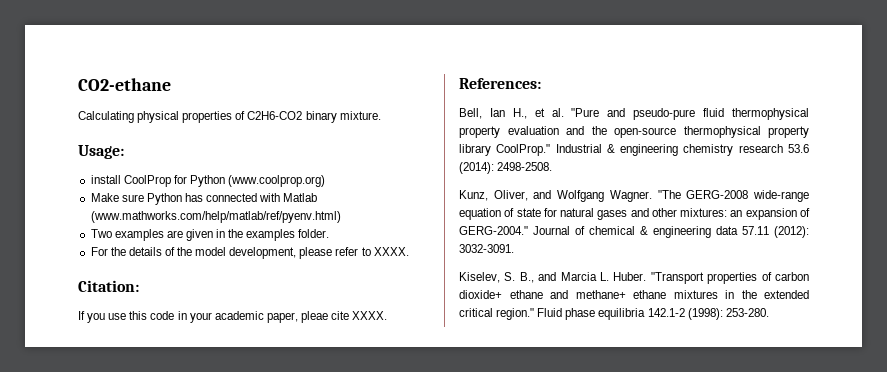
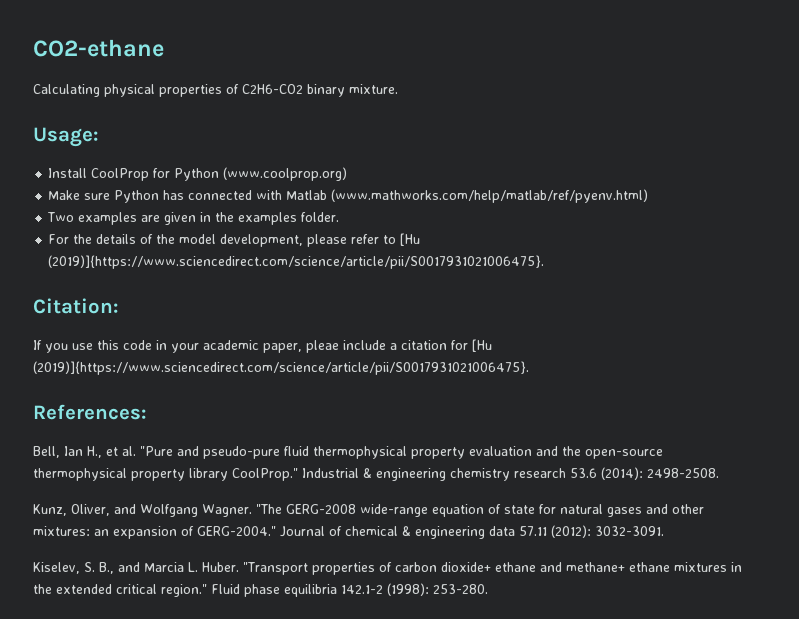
[90,175,121,184] install -> [48,168,88,178] Install
[373,247,409,256] XXXX. -> [400,233,421,246] [48,255,545,269] [Hu (2019)]{https://www.sciencedirect.com/science/article/pii/S0017931021006475}.
[331,311,388,320] cite XXXX. -> [343,339,492,352] [33,361,529,375] include a citation for [Hu (2019)]{https://www.sciencedirect.com/science/article/pii/S0017931021006475}.

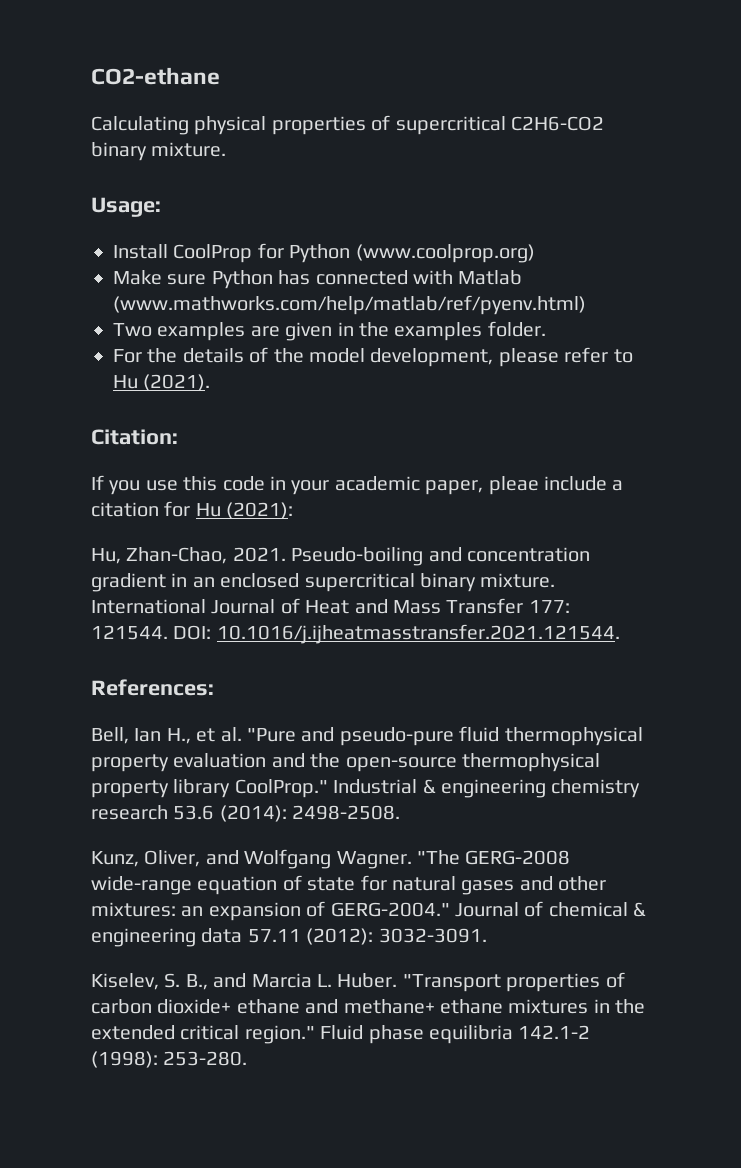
(239, 89) none -> [395,116,506,135] supercritical
[400,233,421,246] [48,255,545,269] [Hu (2019)]{https://www.sciencedirect.com/science/article/pii/S0017931021006475}. -> [113,374,211,391] Hu (2021).
[472,339,492,352] [33,361,529,375] [Hu (2019)]{https://www.sciencedirect.com/science/article/pii/S0017931021006475}. -> [195,502,294,519] [91,547,590,566] [91,573,556,592] [91,598,570,614] [91,624,620,644] Hu (2021): // Hu, Zhan-Chao, 2021. Pseudo-boiling and concentration gradient in an enclosed supercritical binary mixture. International Journal of Heat and Mass Transfer 177: 121544. DOI: 10.1016/j.ijheatmasstransfer.2021.121544.

